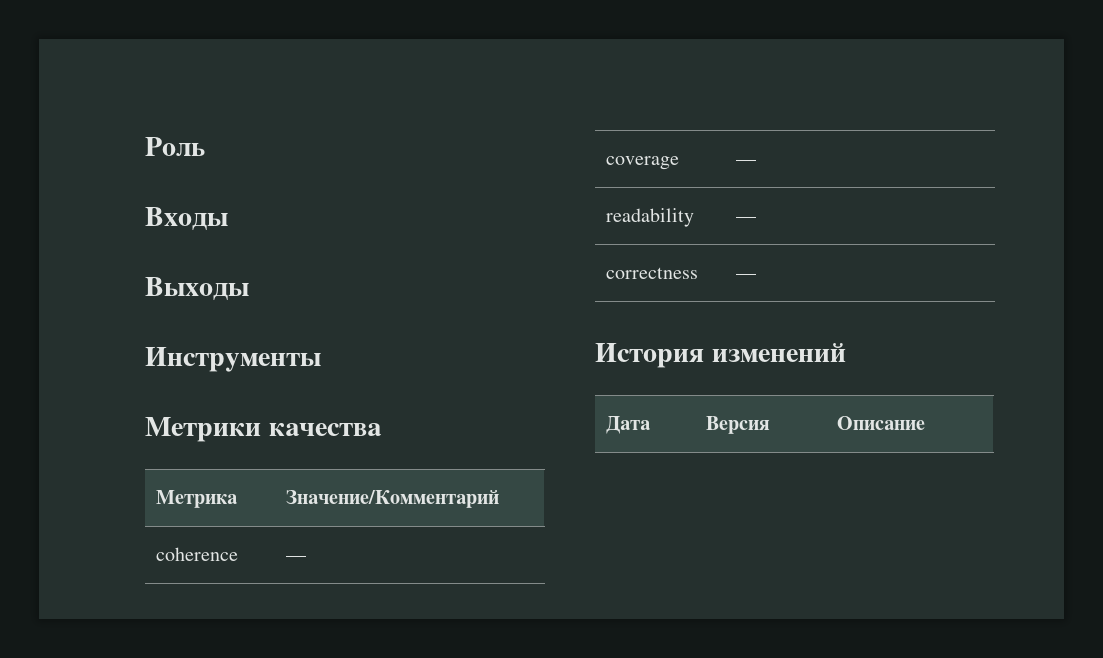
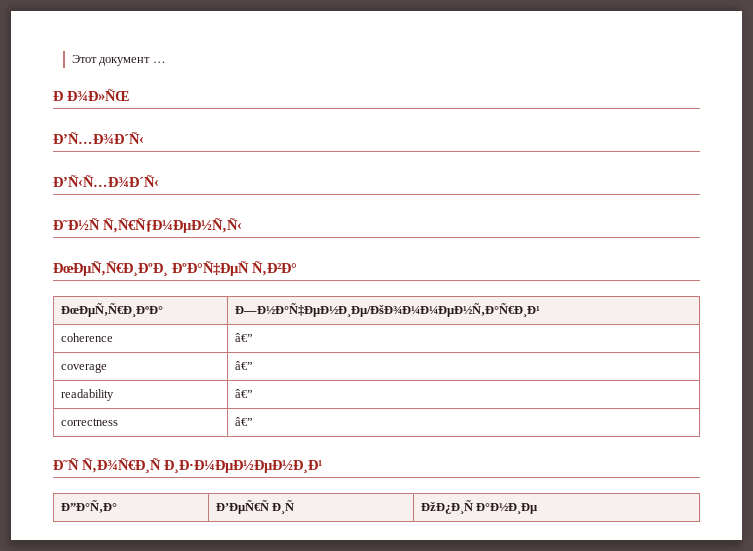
[145,137,205,156] [145,207,228,231] [145,277,249,301] [145,347,321,372] [145,417,382,442] [155,490,238,508] [285,490,499,508] Роль // Входы // Выходы // Инструменты // Метрики качества // Метрика | Значение/Комментарий -> [71,55,166,66] [53,89,130,101] [53,132,144,144] [53,175,159,187] [53,218,242,233] [53,261,297,276] [60,303,163,317] [234,303,540,317] Этот документ … // Ð Ð¾Ð»ÑŒ // Ð’Ñ…Ð¾Ð´Ñ‹ // Ð’Ñ‹Ñ…Ð¾Ð´Ñ‹ // Ð˜Ð½Ñ Ñ‚Ñ€ÑƒÐ¼ÐµÐ½Ñ‚Ñ‹ // ÐœÐµÑ‚Ñ€Ð¸ÐºÐ¸ ÐºÐ°Ñ‡ÐµÑ Ñ‚Ð²Ð° // ÐœÐµÑ‚Ñ€Ð¸ÐºÐ° | Ð—Ð½Ð°Ñ‡ÐµÐ½Ð¸Ðµ/ÐšÐ¾Ð¼Ð¼ÐµÐ½Ñ‚Ð°Ñ€Ð¸Ð¹
[285,556,306,561] — -> [234,333,253,342] â€”
[735,160,756,165] — -> [234,361,253,370] â€”
[735,217,756,222] — -> [234,389,253,398] â€”
[735,274,756,279] [595,343,846,368] [605,416,651,434] [705,416,770,434] [836,416,925,430] — // История изменений // Дата | Версия | Описание -> [234,417,253,426] [53,458,322,473] [60,500,117,513] [215,500,295,514] [420,500,538,514] â€” // Ð˜Ñ Ñ‚Ð¾Ñ€Ð¸Ñ Ð¸Ð·Ð¼ÐµÐ½ÐµÐ½Ð¸Ð¹ // Ð”Ð°Ñ‚Ð° | Ð’ÐµÑ€Ñ Ð¸Ñ | ÐžÐ¿Ð¸Ñ Ð°Ð½Ð¸Ðµ

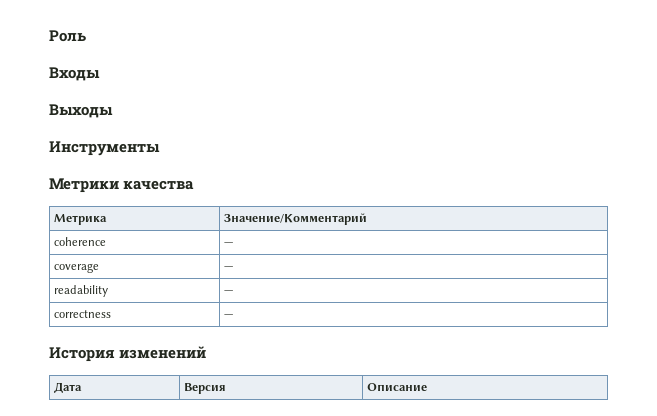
[71,55,166,66] [53,89,130,101] [53,132,144,144] [53,175,159,187] [53,218,242,233] [53,261,297,276] [60,303,163,317] [234,303,540,317] Этот документ … // Ð Ð¾Ð»ÑŒ // Ð’Ñ…Ð¾Ð´Ñ‹ // Ð’Ñ‹Ñ…Ð¾Ð´Ñ‹ // Ð˜Ð½Ñ Ñ‚Ñ€ÑƒÐ¼ÐµÐ½Ñ‚Ñ‹ // ÐœÐµÑ‚Ñ€Ð¸ÐºÐ¸ ÐºÐ°Ñ‡ÐµÑ Ñ‚Ð²Ð° // ÐœÐµÑ‚Ñ€Ð¸ÐºÐ° | Ð—Ð½Ð°Ñ‡ÐµÐ½Ð¸Ðµ/ÐšÐ¾Ð¼Ð¼ÐµÐ½Ñ‚Ð°Ñ€Ð¸Ð¹ -> [49,30,86,42] [49,67,100,81] [49,104,113,118] [49,141,160,156] [49,178,195,193] [54,214,108,225] [224,213,368,225] Роль // Входы // Выходы // Инструменты // Метрики качества // Метрика | Значение/Комментарий
[234,333,253,342] â€” -> [224,242,234,246] —
[234,361,253,370] â€” -> [224,266,234,270] —
[234,389,253,398] â€” -> [224,290,234,294] —
[234,417,253,426] [53,458,322,473] [60,500,117,513] [215,500,295,514] [420,500,538,514] â€” // Ð˜Ñ Ñ‚Ð¾Ñ€Ð¸Ñ Ð¸Ð·Ð¼ÐµÐ½ÐµÐ½Ð¸Ð¹ // Ð”Ð°Ñ‚Ð° | Ð’ÐµÑ€Ñ Ð¸Ñ | ÐžÐ¿Ð¸Ñ Ð°Ð½Ð¸Ðµ -> [224,314,234,318] [49,346,207,362] [54,382,83,393] [184,383,227,394] [367,383,428,391] — // История изменений // Дата | Версия | Описание

